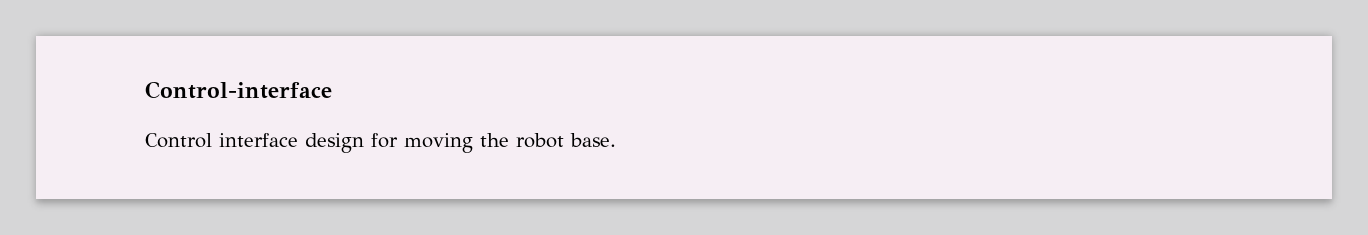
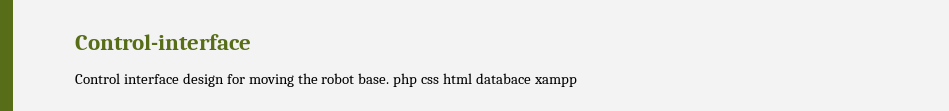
(616, 140) none -> [393,73,577,87] php css html databace xampp

